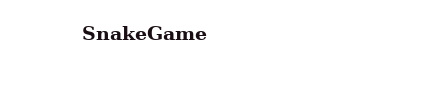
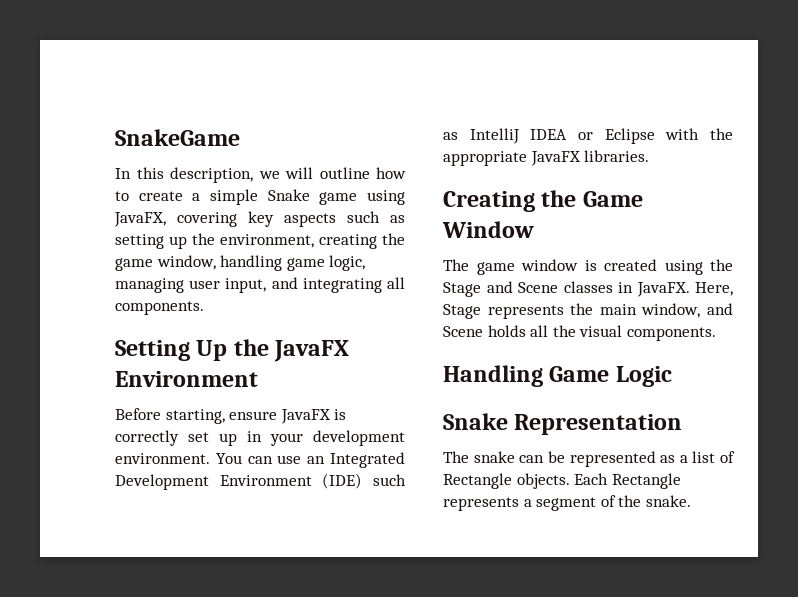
(207, 33) none -> [115,167,406,183] [115,189,405,205] [114,211,405,227] [115,233,405,249] [115,255,366,271] [115,277,405,293] [115,301,204,315] [115,339,350,362] [115,371,258,387] [115,408,347,424] [115,430,405,446] [115,452,405,468] [115,473,407,490] [443,128,733,144] [443,150,650,166] [443,190,643,212] [442,221,534,238] [443,259,733,275] [443,281,733,297] [443,303,733,319] [443,325,716,341] [443,365,672,387] [443,413,683,435] [443,451,735,467] [443,473,681,489] [443,495,691,511] // In this description, we will outline how to create a simple Snake game using JavaFX, covering key aspects such as setting up the environment, creating the game window, handling game logic, managing user input, and integrating all components. // Setting Up the JavaFX Environment // Before starting, ensure JavaFX is correctly set up in your development environment. You can use an Integrated Development Environment (IDE) such as IntelliJ IDEA or Eclipse with the appropriate JavaFX libraries. // Creating the Game Window // The game window is created using the Stage and Scene classes in JavaFX. Here, Stage represents the main window, and Scene holds all the visual components. // Handling Game Logic // Snake Representation // The snake can be represented as a list of Rectangle objects. Each Rectangle represents a segment of the snake.

